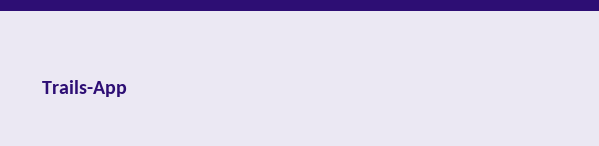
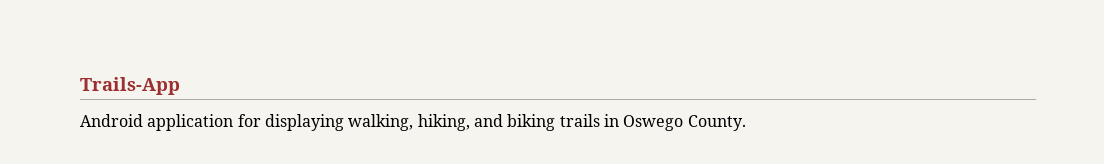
(127, 88) none -> [80,114,746,131] // Android application for displaying walking, hiking, and biking trails in Oswego County.

